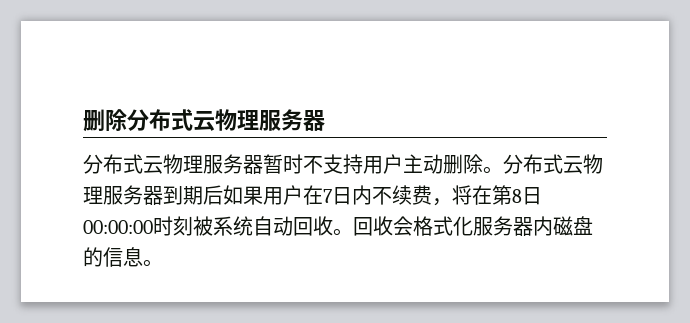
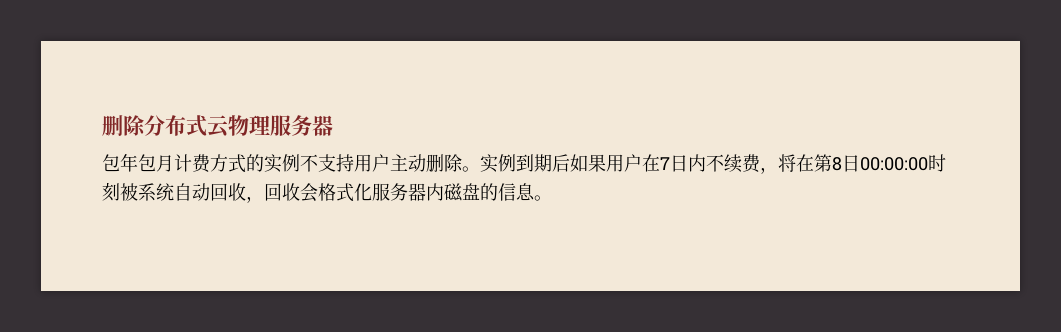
[83,154,303,174] 分布式云物理服务器暂时 -> [102,153,300,173] 包年包月计费方式的实例
[503,154,603,174] [83,185,163,205] 分布式云物理服务器 -> [480,154,516,173] 实例
[333,228,353,236] 。 -> [246,196,264,203] ，

